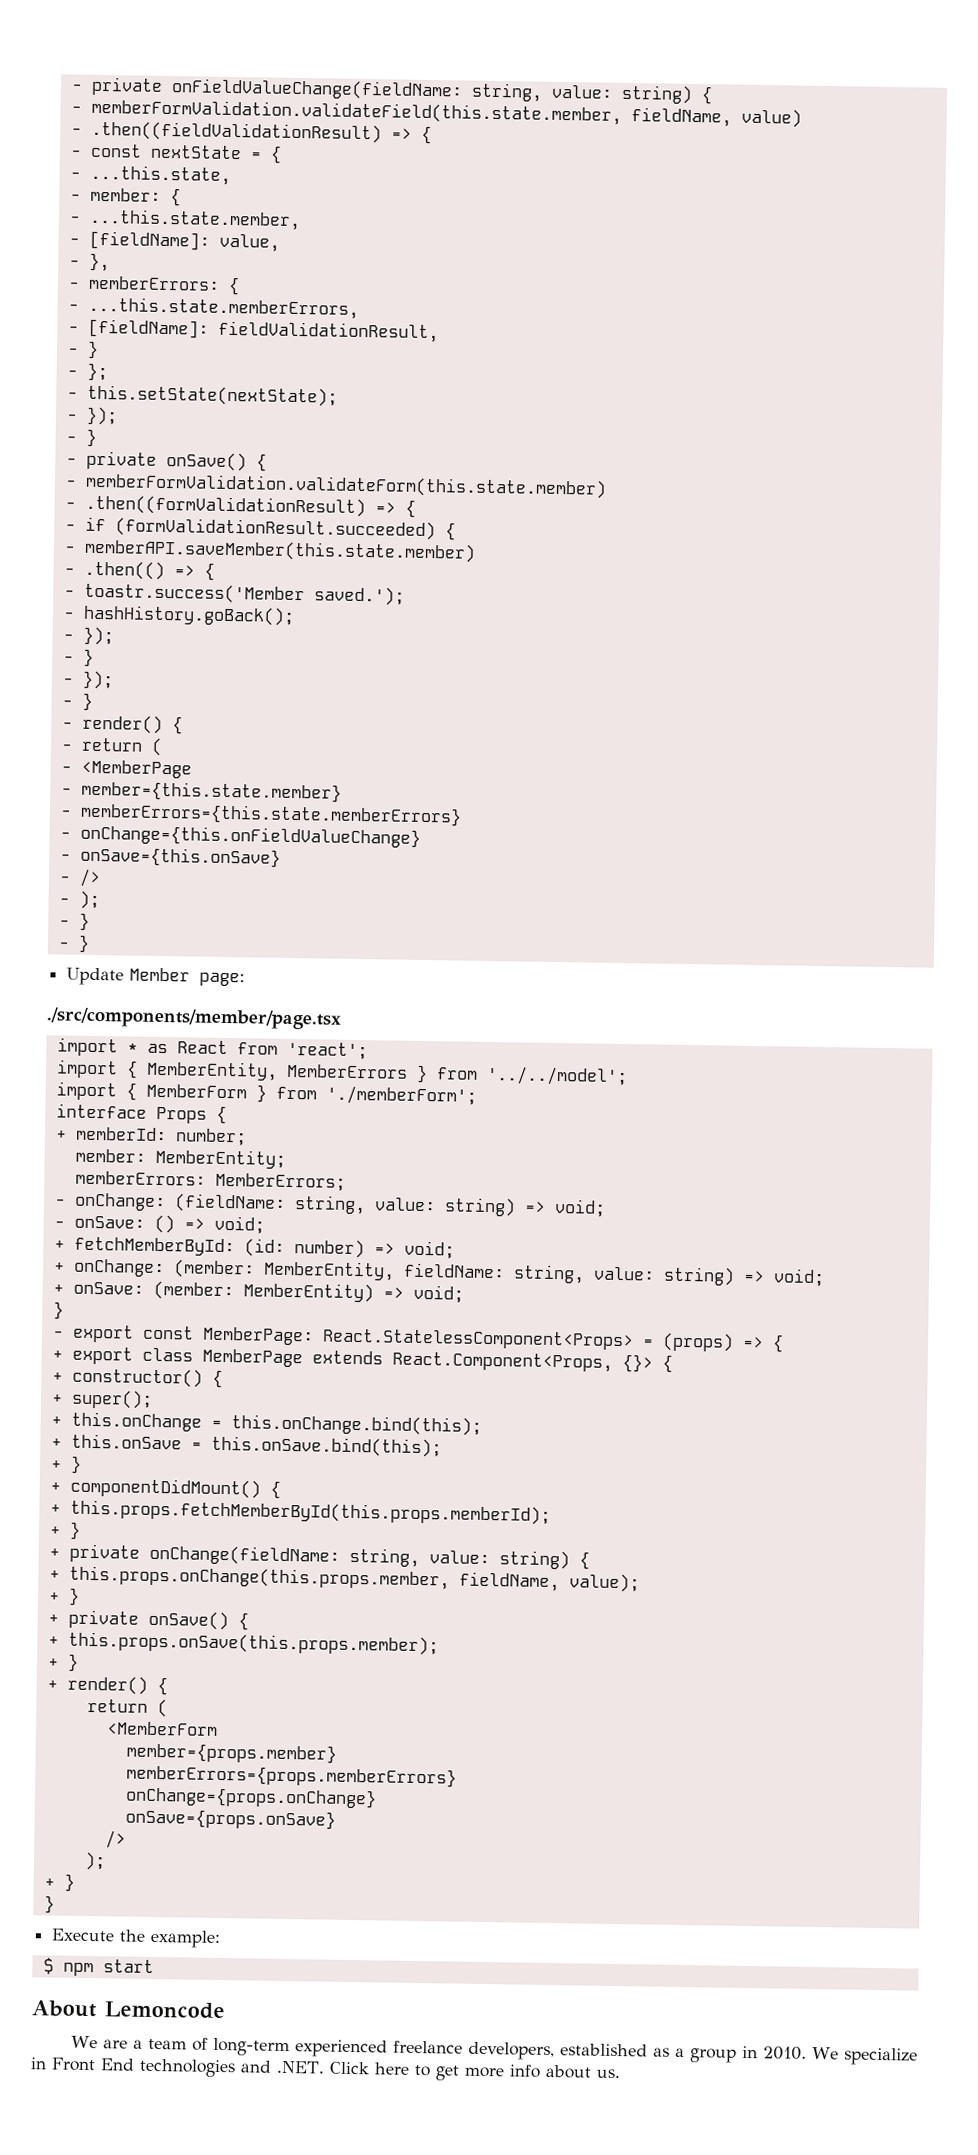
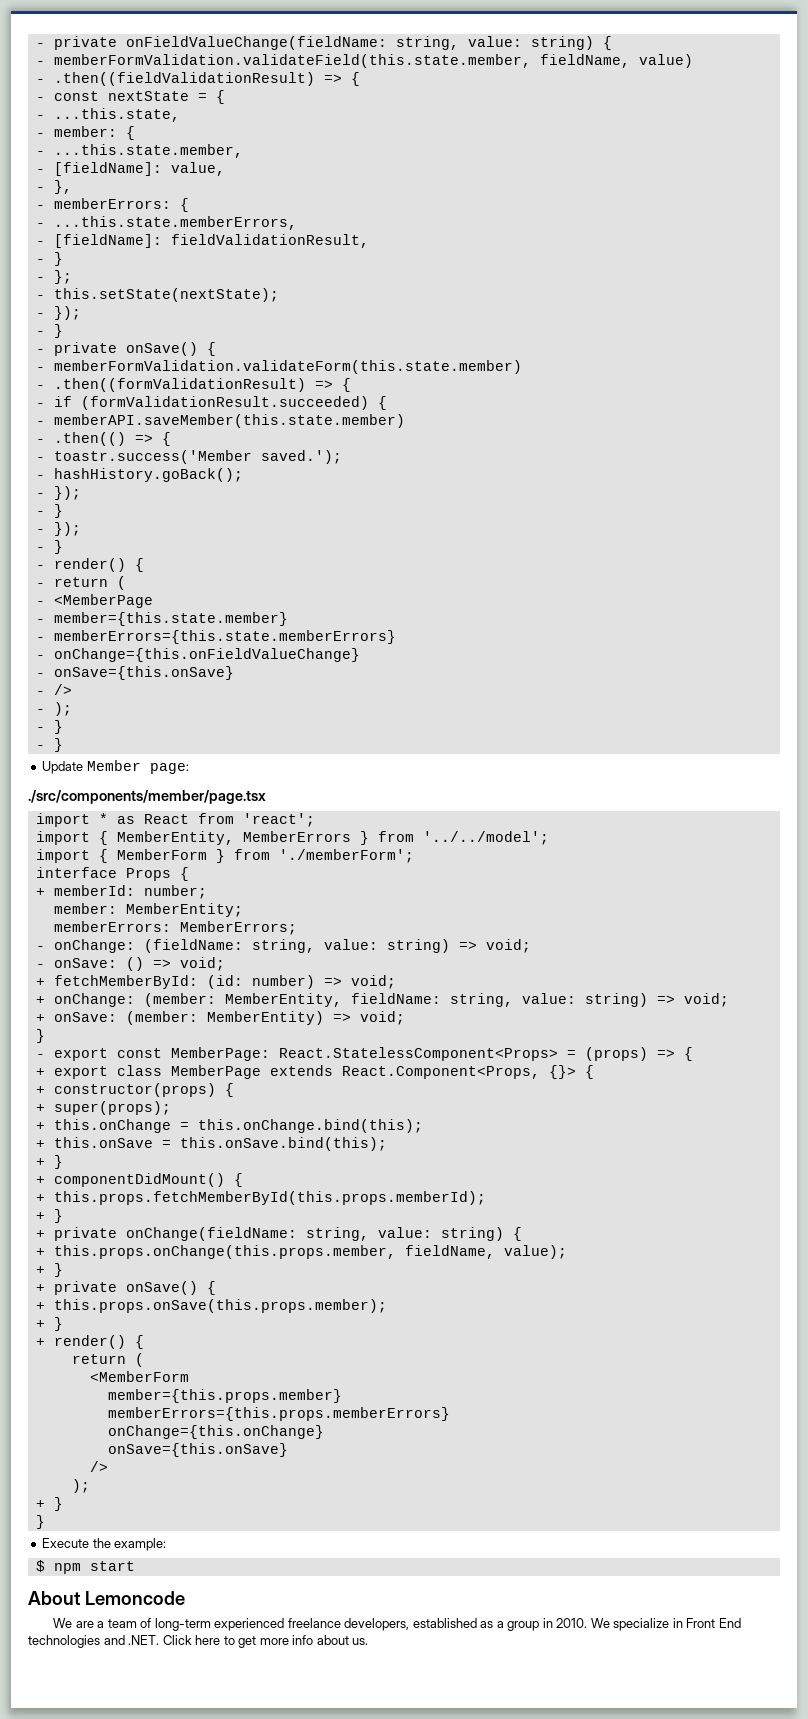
[71,1367,223,1388] [51,1389,153,1409] constructor() { // + super(); -> [53,1083,234,1097] [35,1101,171,1115] constructor(props) { // + super(props);
[125,1742,337,1764] [125,1764,457,1788] [124,1786,377,1809] [124,1808,336,1830] member={props.member} // memberErrors={props.memberErrors} // onChange={props.onChange} // onSave={props.onSave} -> [107,1389,342,1403] [107,1407,450,1421] [107,1425,324,1439] [107,1443,288,1457] member={this.props.member} // memberErrors={this.props.memberErrors} // onChange={this.onChange} // onSave={this.onSave}

